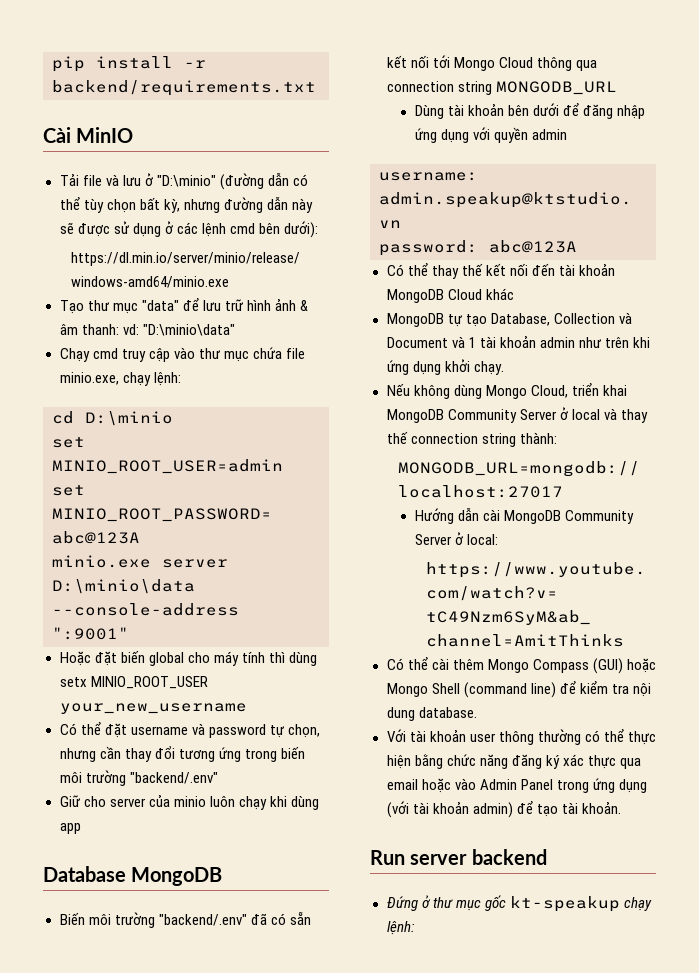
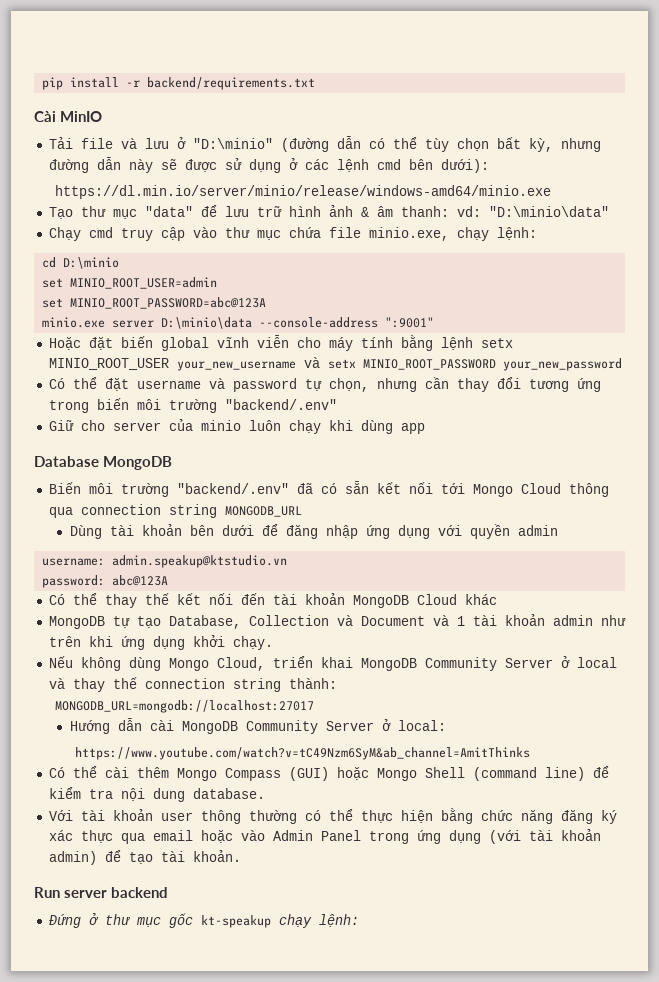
(184, 659) none -> [216,335,289,348] vĩnh viễn
[268,652,317,666] thì dùng -> [400,334,473,351] bằng lệnh
(247, 708) none -> [303,357,622,371] và setx MINIO_ROOT_PASSWORD your_new_password

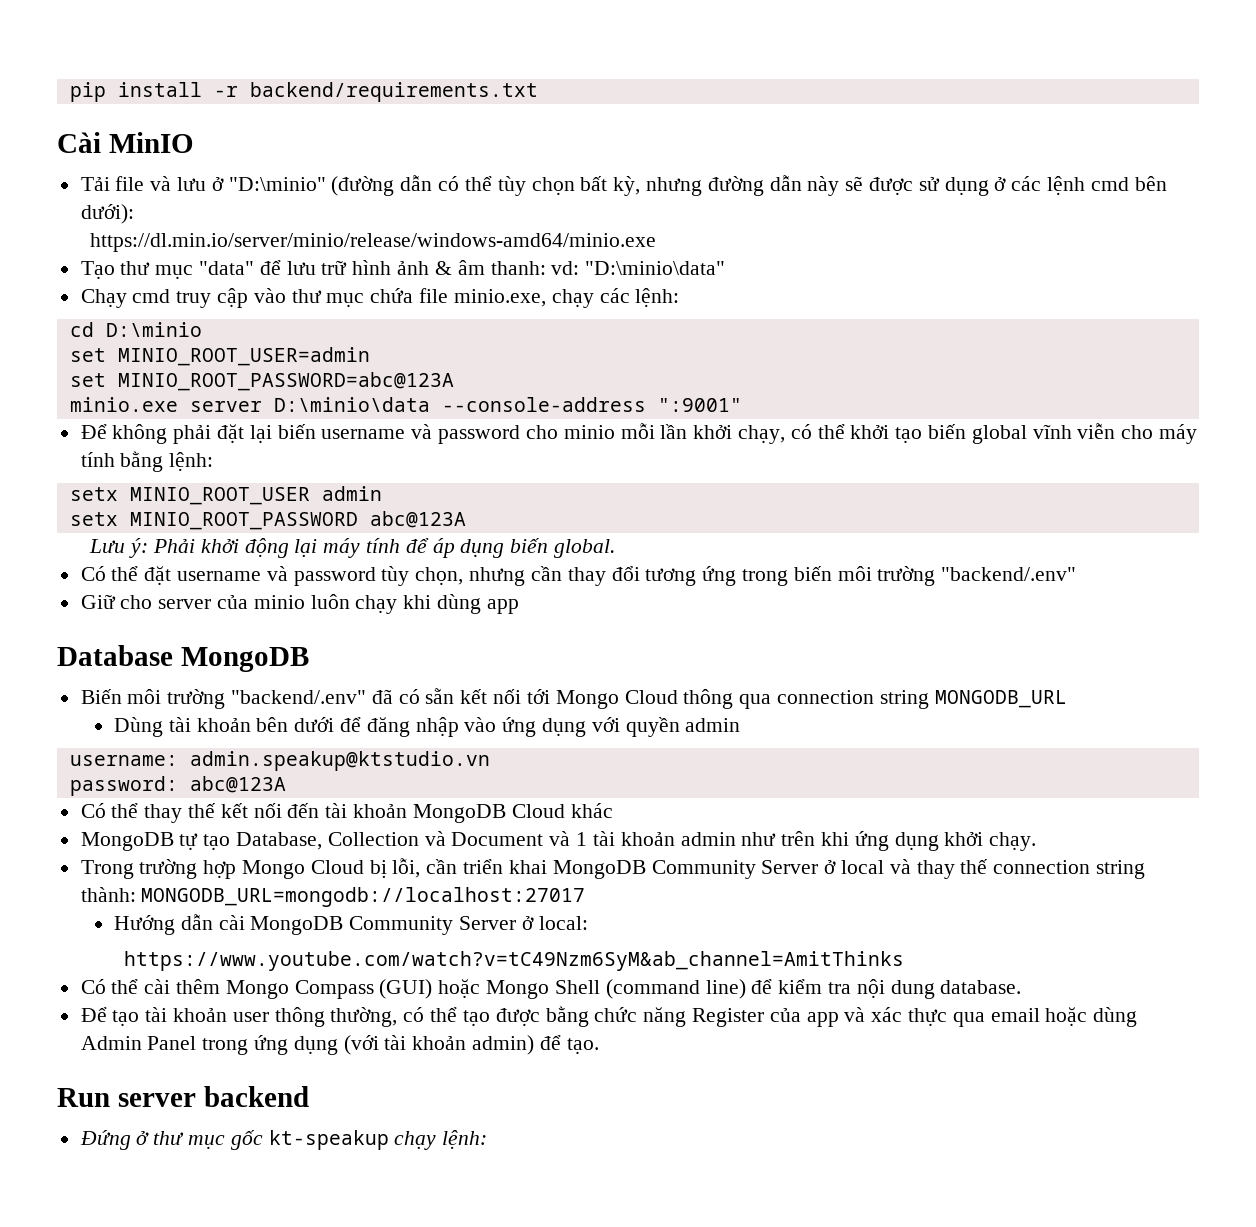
(489, 234) none -> [599,288,630,303] các
[48,336,113,350] Hoặc đặt -> [80,423,923,444] Để không phải đặt lại biến username và password cho minio mỗi lần khởi chạy, có thể khởi tạo
[440,337,473,350] lệnh -> [169,452,214,471] lệnh: //
[176,357,622,371] your_new_username và setx MINIO_ROOT_PASSWORD your_new_password -> [321,486,382,501] [69,511,466,530] [89,538,616,558] admin // setx MINIO_ROOT_PASSWORD abc@123A // Lưu ý: Phải khởi động lại máy tính để áp dụng biến global.
[304,379,322,391] tự -> [381,566,410,586] tùy
(358, 532) none -> [464,717,497,732] vào
[48,656,265,671] Nếu không dùng Mongo Cloud, -> [80,858,458,879] Trong trường hợp Mongo Cloud bị lỗi, cần
(337, 683) // -> (136, 894) none
[48,810,73,821] Với -> [80,1007,140,1026] Để tạo
[248,809,433,824] thường có thể thực hiện -> [330,1007,540,1027] thường, có thể tạo được
[560,809,617,824] đăng ký -> [691,1007,866,1027] Register của app và
[240,830,265,841] vào -> [1093,1007,1138,1027] dùng
[128,850,241,864] tạo tài khoản. -> [566,1038,599,1054] tạo.

